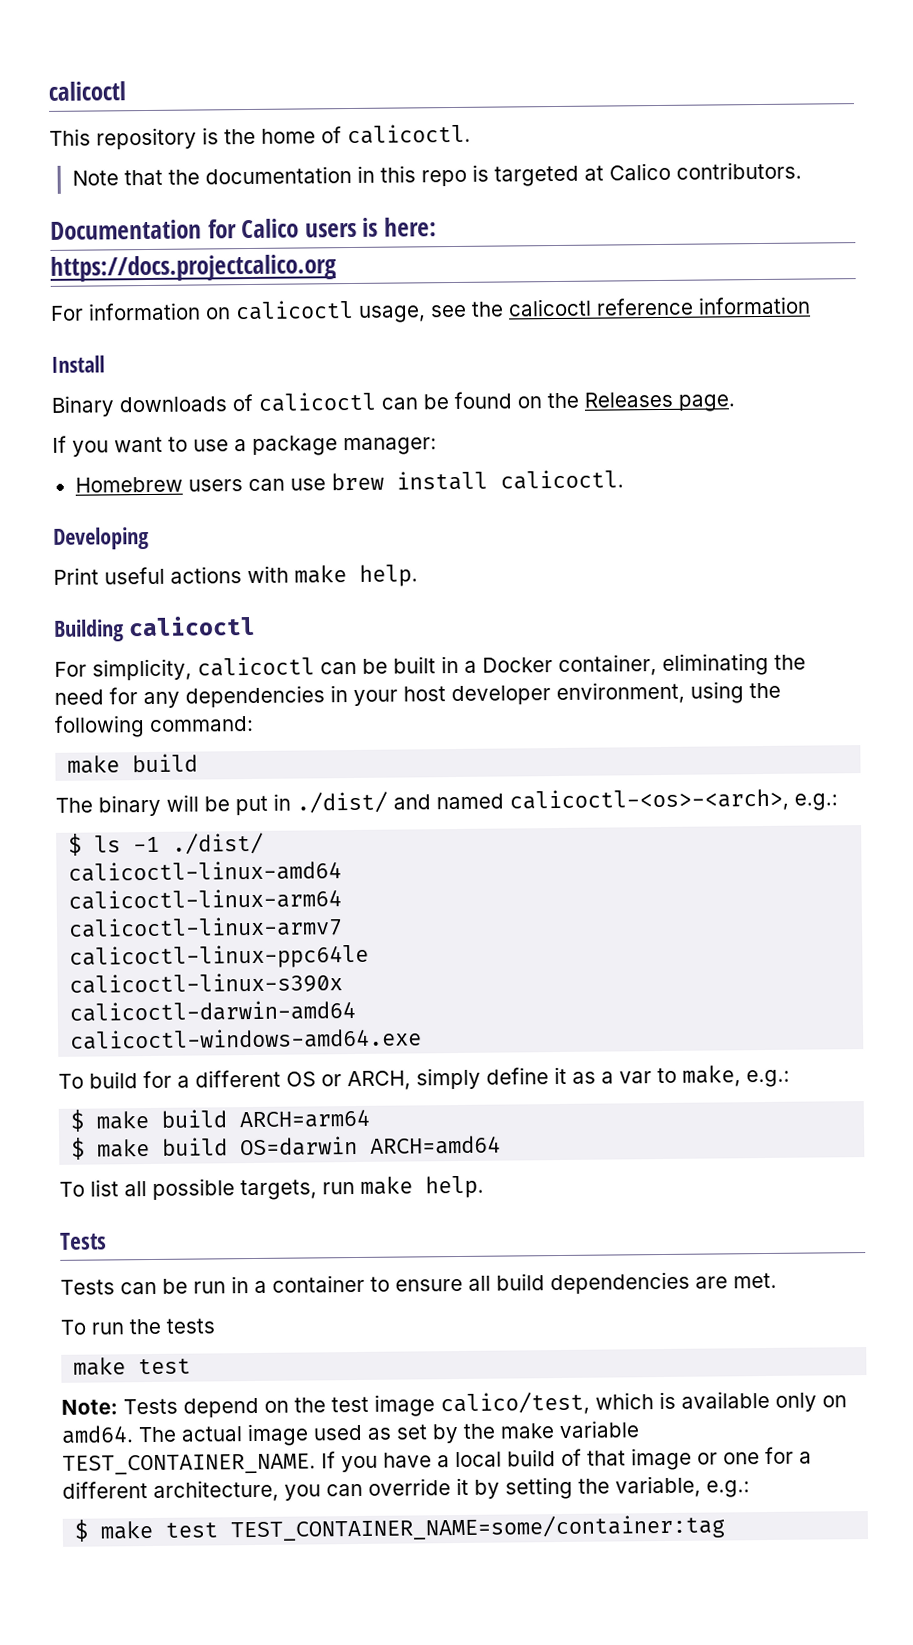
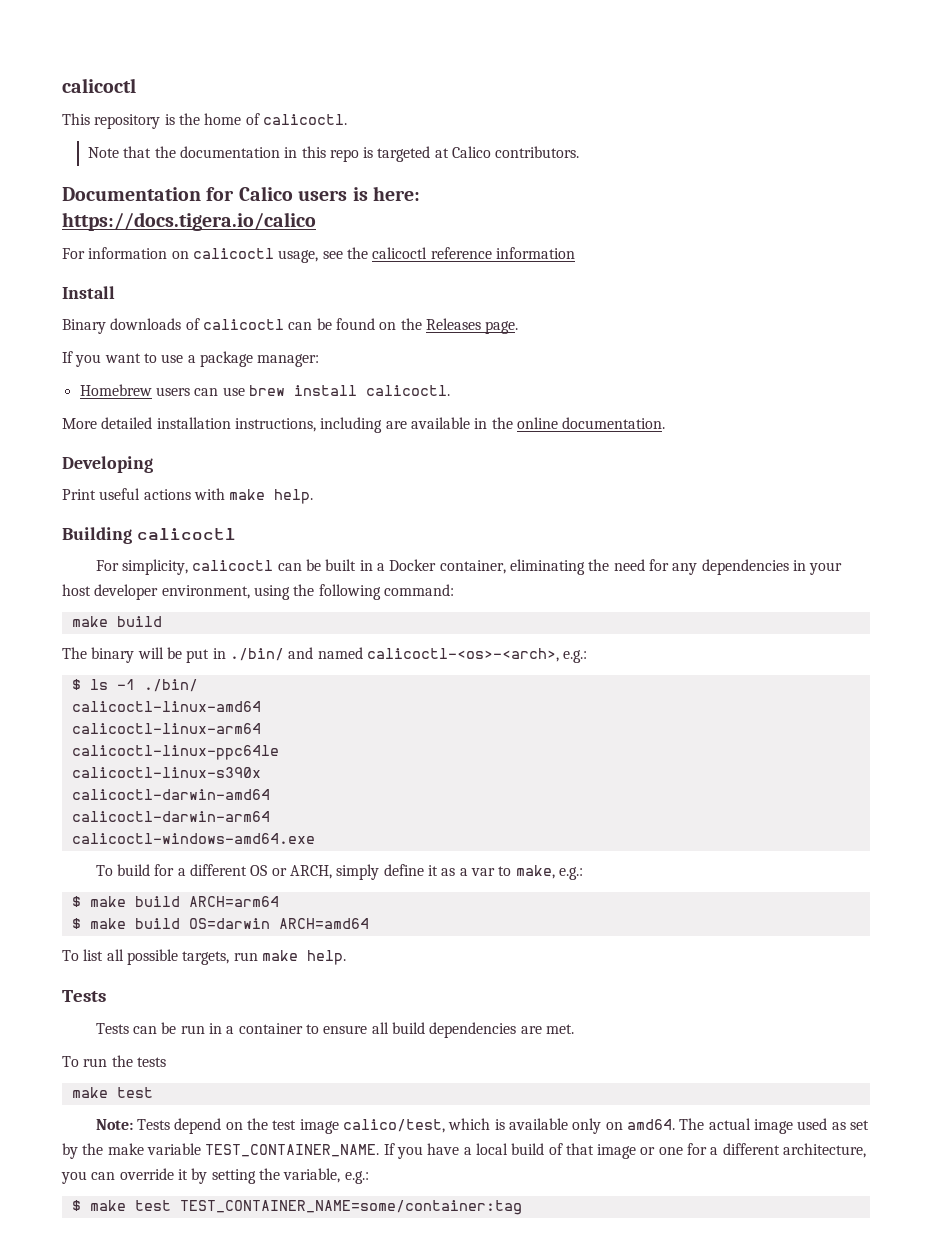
[50,254,337,282] https://docs.projectcalico.org -> [62,212,316,231] https://docs.tigera.io/calico
(624, 479) none -> [62,417,666,433] // More detailed installation instructions, including are available in the online documentation.
[296,791,388,814] ./dist/ -> [229,648,284,661] ./bin/
[172,832,265,855] ./dist/ -> [143,679,198,692] ./bin/
[68,916,344,938] // calicoctl-linux-armv7 -> (261, 728) none
(357, 1010) none -> [71,811,270,822] // calicoctl-darwin-arm64

